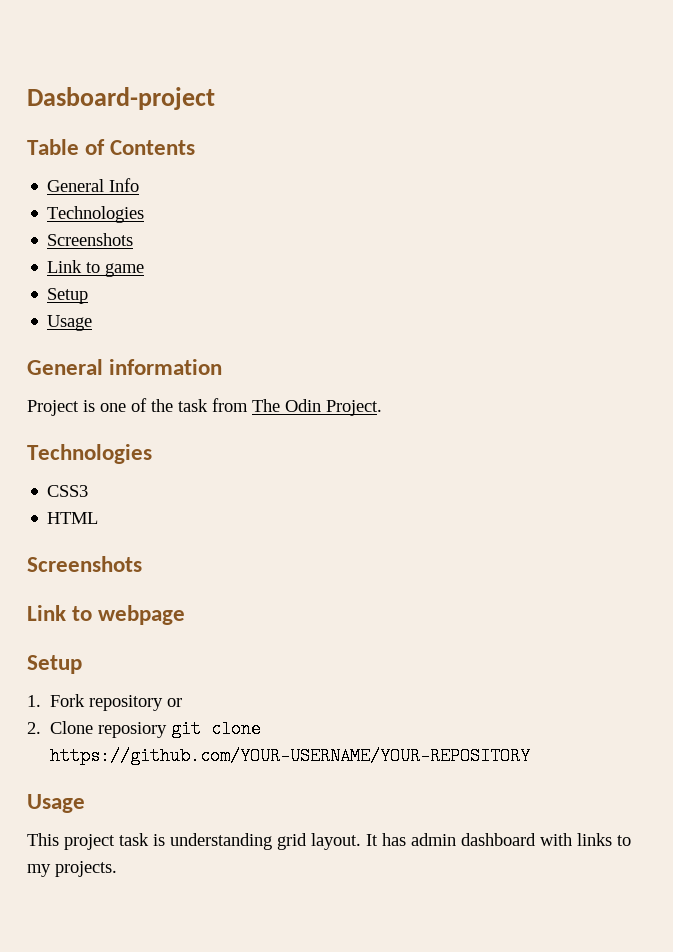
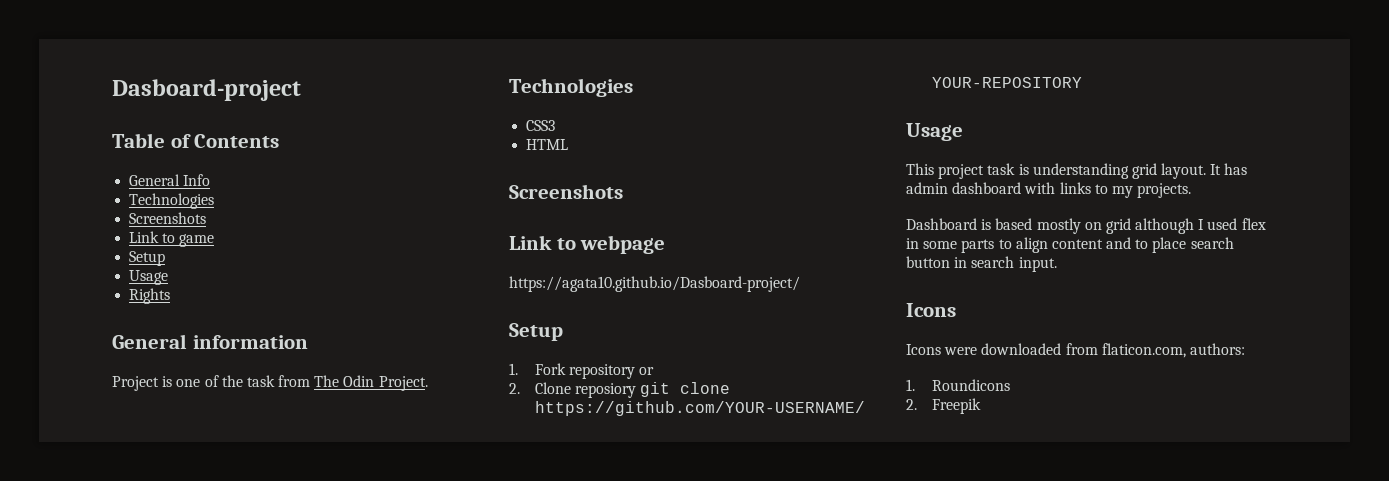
(93, 323) none -> [129,288,171,304] // Rights
(186, 615) none -> [509,276,800,292] // https://agata10.github.io/Dasboard-project/
(117, 869) none -> [906,218,1266,234] [906,237,1234,253] [906,256,1057,272] [906,303,956,317] [906,343,1245,358] [906,379,1011,391] [906,398,982,414] // Dashboard is based mostly on grid although I used flex in some parts to align content and to place search button in search input. // Icons // Icons were downloaded from flaticon.com, authors: // 1. Roundicons // 2. Freepik

